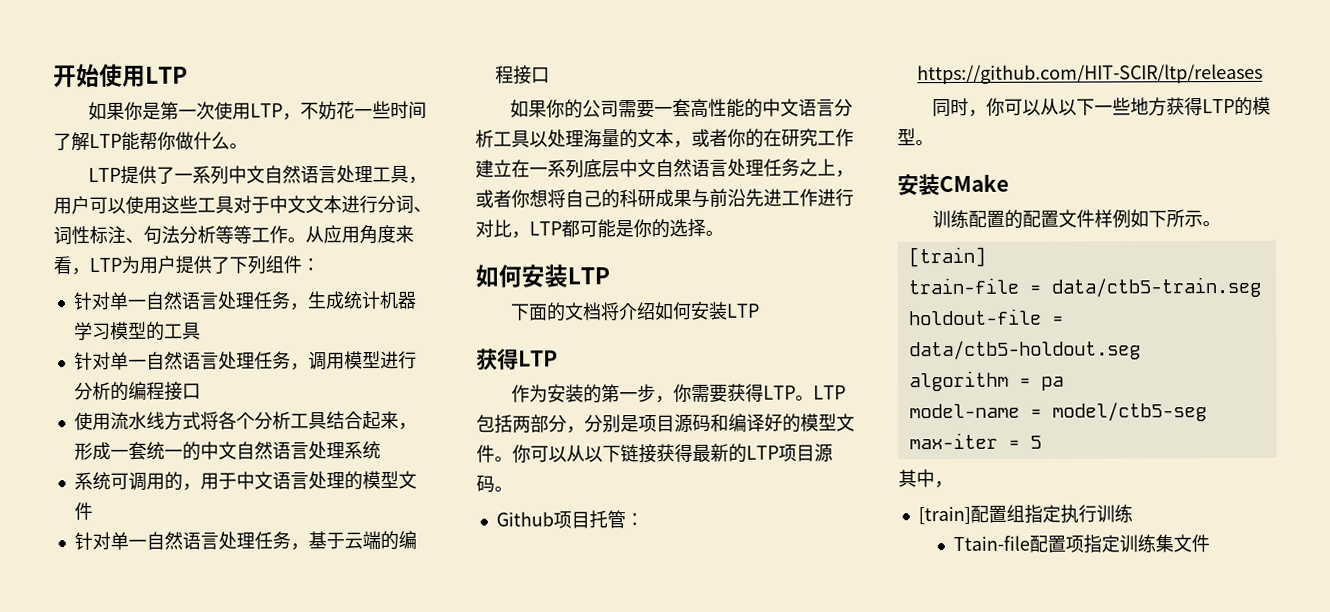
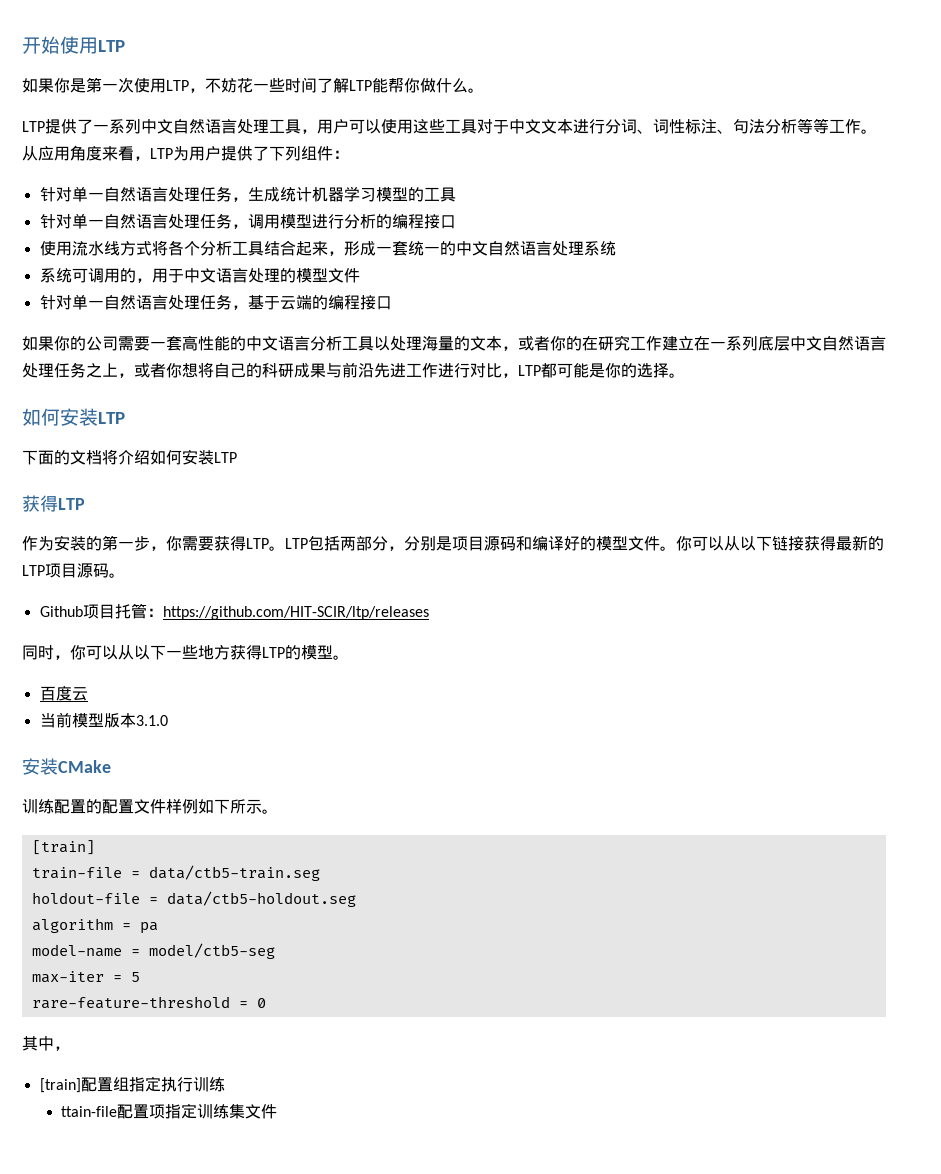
(934, 143) none -> [39,686,88,701] [39,712,168,728] // 百度云 // 当前模型版本3.1.0
(1042, 442) none -> [31,996,266,1009] // rare-feature-threshold = 0
[952,535,1030,551] Ttain-file -> [61,1106,118,1117] ttain-file

